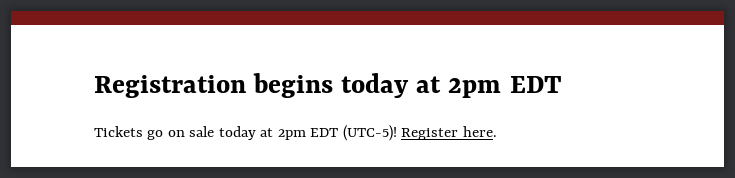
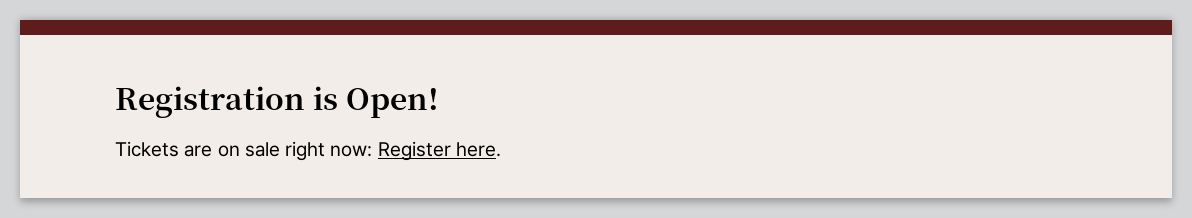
[253,73,562,98] begins today at 2pm EDT -> [313,86,440,118] is Open!
[147,130,164,140] go -> [184,145,213,157] are
[218,125,397,141] today at 2pm EDT (UTC-5)! -> [285,141,373,161] right now:

